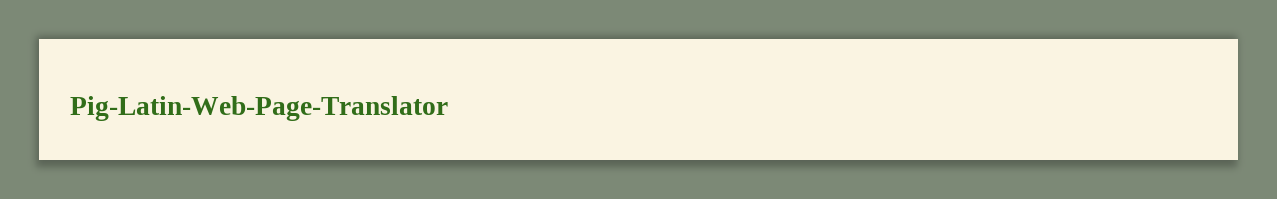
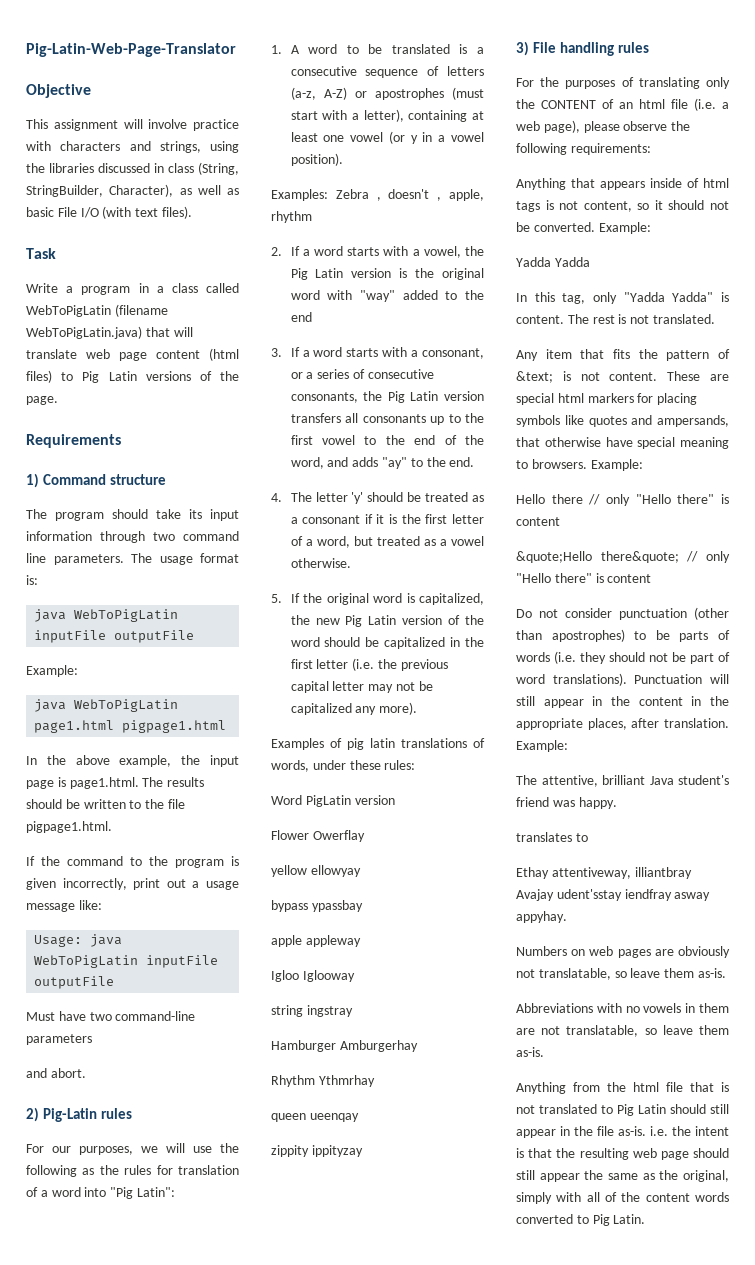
(448, 108) none -> [26,84,91,98] [26,119,239,131] [26,141,239,153] [26,162,239,175] [26,184,239,197] [26,206,192,219] [26,248,56,259] [26,283,239,295] [26,304,168,317] [26,326,193,339] [26,348,239,361] [26,370,239,383] [26,396,58,405] [26,434,121,448] [26,473,166,488] [26,509,239,521] [26,531,239,543] [26,553,239,565] [26,575,38,585] [34,609,179,622] [34,630,195,643] [26,665,78,677] [34,699,179,712] [34,720,227,733] [26,755,239,767] [26,777,205,789] [26,799,185,809] [26,821,112,833] [26,856,239,868] [26,878,239,890] [26,900,102,912] [34,934,123,947] [34,955,219,968] [34,976,115,989] [26,1011,196,1021] [26,1034,92,1045] [26,1068,86,1078] [26,1107,132,1122] [26,1143,239,1155] [26,1165,240,1177] [26,1187,175,1199] [271,44,484,54] [290,66,484,78] [290,87,484,100] [290,109,484,122] [290,131,485,144] [290,153,343,166] [271,189,484,201] [271,211,312,223] [271,246,484,258] [290,268,484,280] [290,290,484,302] [290,312,312,322] [271,347,484,359] [290,369,434,379] [290,391,484,403] [290,413,484,425] [290,435,484,445] [290,457,475,469] [271,492,484,504] [290,514,484,524] [290,536,484,548] [290,558,351,568] [271,593,484,605] [290,615,484,627] [290,637,484,649] [290,658,448,671] [290,681,433,693] [290,702,418,715] [271,738,485,750] [271,760,416,772] [271,795,395,807] [271,830,365,842] [271,865,361,877] [271,900,363,912] [271,935,361,947] [271,970,355,982] [271,1005,353,1017] [271,1040,418,1052] [271,1075,375,1087] [271,1113,359,1122] [271,1145,363,1157] [516,41,649,56] [516,77,730,89] [516,98,729,111] [516,120,691,133] [516,143,651,155] [516,178,729,190] [516,200,729,212] [516,222,651,234] [516,257,590,267] [516,292,729,304] [516,314,715,324] [516,349,730,361] [516,371,729,383] [516,393,698,405] [516,415,729,427] [516,437,729,449] [516,459,643,471] [516,494,729,506] [516,517,560,526] [516,551,730,563] [516,573,652,583] [516,607,729,620] [516,629,730,642] [516,651,730,664] [516,673,729,686] [516,696,729,708] [516,718,729,730] [516,740,568,752] [516,775,729,787] [516,797,617,809] [516,832,588,842] [516,867,692,879] [516,889,711,901] [516,911,567,923] [516,946,730,958] [516,968,726,980] [516,1003,729,1013] [516,1025,729,1037] [516,1047,544,1057] [516,1082,729,1094] [516,1104,729,1116] [516,1126,729,1138] [516,1148,729,1160] [516,1170,729,1182] [516,1192,729,1204] [516,1214,646,1226] // Objective // This assignment will involve practice with characters and strings, using the libraries discussed in class (String, StringBuilder, Character), as well as basic File I/O (with text files). // Task // Write a program in a class called WebToPigLatin (filename WebToPigLatin.java) that will translate web page content (html files) to Pig Latin versions of the page. // Requirements // 1) Command structure // The program should take its input information through two command line parameters. The usage format is: // java WebToPigLatin inputFile outputFile // Example: // java WebToPigLatin page1.html pigpage1.html // In the above example, the input page is page1.html. The results should be written to the file pigpage1.html. // If the command to the program is given incorrectly, print out a usage message like: // Usage: java WebToPigLatin inputFile outputFile // Must have two command-line parameters // and abort. // 2) Pig-Latin rules // For our purposes, we will use the following as the rules for translation of a word into "Pig Latin": // 1. A word to be translated is a consecutive sequence of letters (a-z, A-Z) or apostrophes (must start with a letter), containing at least one vowel (or y in a vowel position). // Examples: Zebra , doesn't , apple, rhythm // 2. If a word starts with a vowel, the Pig Latin version is the original word with "way" added to the end // 3. If a word starts with a consonant, or a series of consecutive consonants, the Pig Latin version transfers all consonants up to the first vowel to the end of the word, and adds "ay" to the end. // 4. The letter 'y' should be treated as a consonant if it is the first letter of a word, but treated as a vowel otherwise. // 5. If the original word is capitalized, the new Pig Latin version of the word should be capitalized in the first letter (i.e. the previous capital letter may not be capitalized any more). // Examples of pig latin translations of words, under these rules: // Word PigLatin version // Flower Owerflay // yellow ellowyay // bypass ypassbay // apple appleway // Igloo Iglooway // string ingstray // Hamburger Amburgerhay // Rhythm Ythmrhay // queen ueenqay // zippity ippityzay // 3) File handling rules // For the purposes of translating only the CONTENT of an html file (i.e. a web page), please observe the following requirements: // Anything that appears inside of html tags is not content, so it should not be converted. Example: // Yadda Yadda // In this tag, only "Yadda Yadda" is content. The rest is not translated. // Any item that fits the pattern of &text; is not content. These are special html markers for placing symbols like quotes and ampersands, that otherwise have special meaning to browsers. Example: // Hello there // only "Hello there" is content // &quote;Hello there&quote; // only "Hello there" is content // Do not consider punctuation (other than apostrophes) to be parts of words (i.e. they should not be part of word translations). Punctuation will still appear in the content in the appropriate places, after translation. Example: // The attentive, brilliant Java student's friend was happy. // translates to // Ethay attentiveway, illiantbray Avajay udent'sstay iendfray asway appyhay. // Numbers on web pages are obviously not translatable, so leave them as-is. // Abbreviations with no vowels in them are not translatable, so leave them as-is. // Anything from the html file that is not translated to Pig Latin should still appear in the file as-is. i.e. the intent is that the resulting web page should still appear the same as the original, simply with all of the content words converted to Pig Latin.

